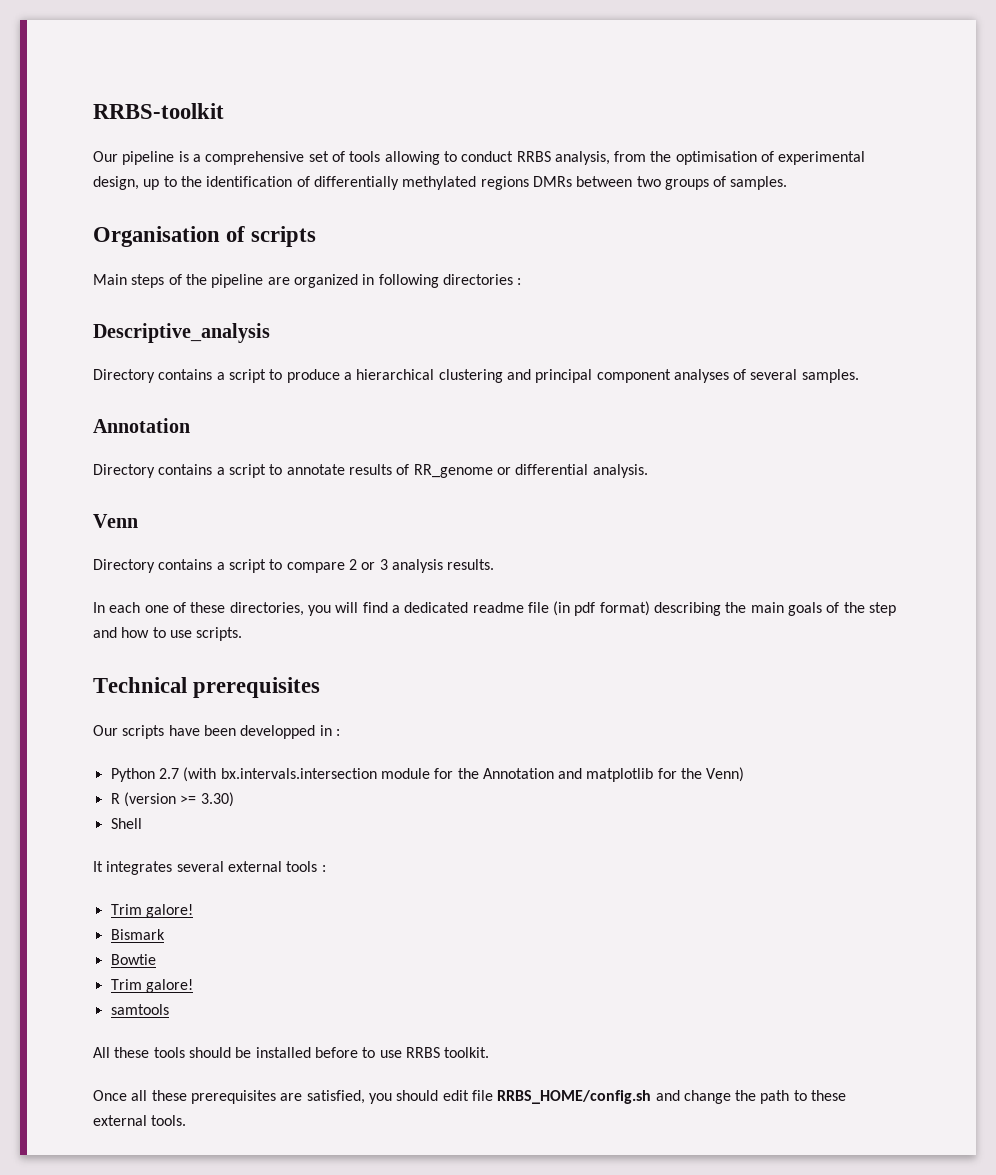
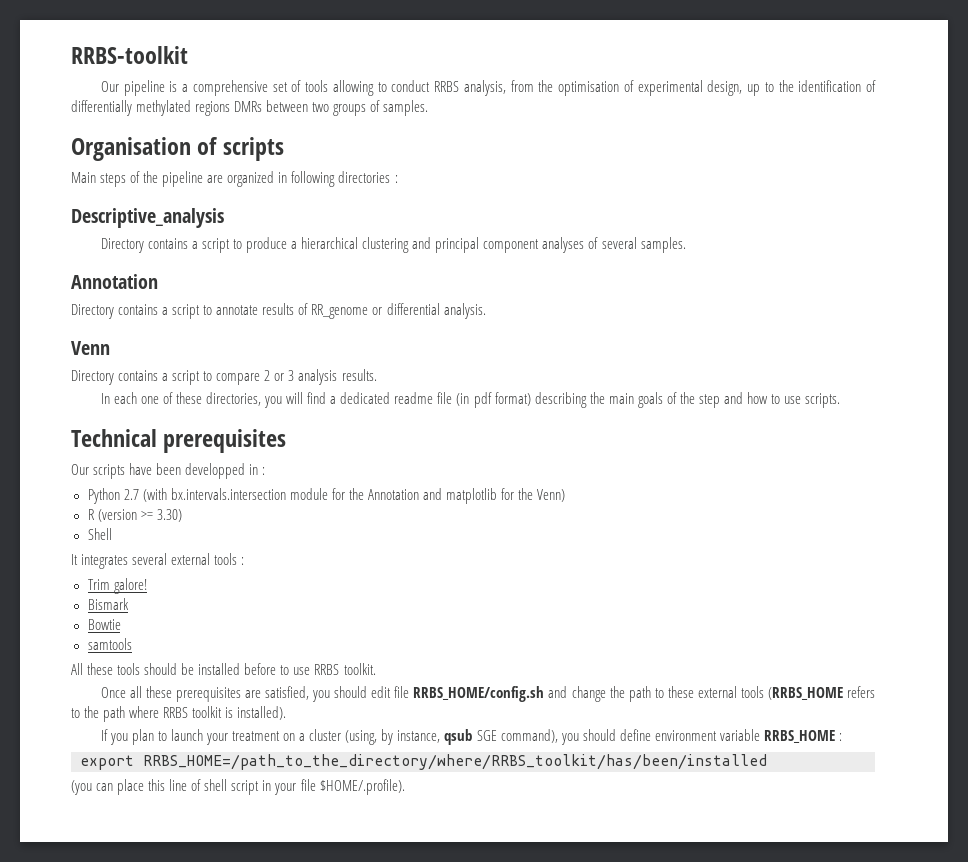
[110,979,193,993] // Trim galore! -> (121, 624) none
[151,1115,187,1126] tools. -> [740,686,876,700] [71,706,287,722] [100,729,842,745] [80,754,767,770] [71,779,405,795] tools (RRBS_HOME refers to the path where RRBS toolkit is installed). // If you plan to launch your treatment on a cluster (using, by instance, qsub SGE command), you should define environment variable RRBS_HOME : // export RRBS_HOME=/path_to_the_directory/where/RRBS_toolkit/has/been/installed // (you can place this line of shell script in your file $HOME/.profile).

